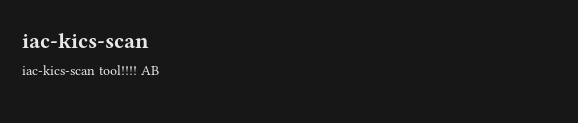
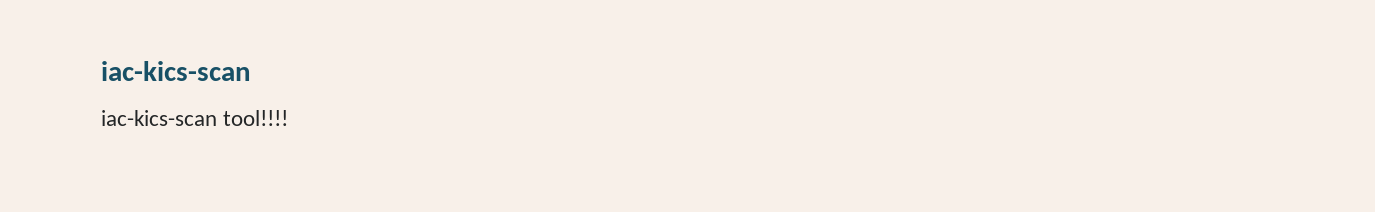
[141,66,159,75] AB -> (289, 118) none

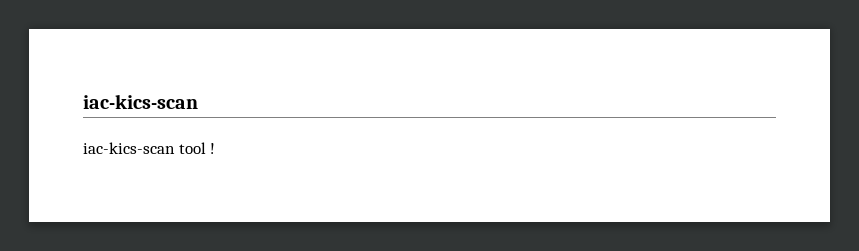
[223,110,289,126] tool!!!! -> [178,142,216,154] tool !

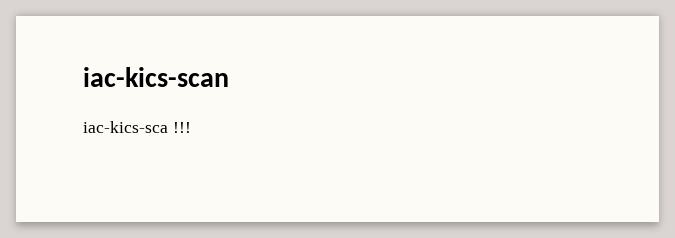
[83,142,216,154] iac-kics-scan tool ! -> [83,121,191,133] iac-kics-sca !!!

